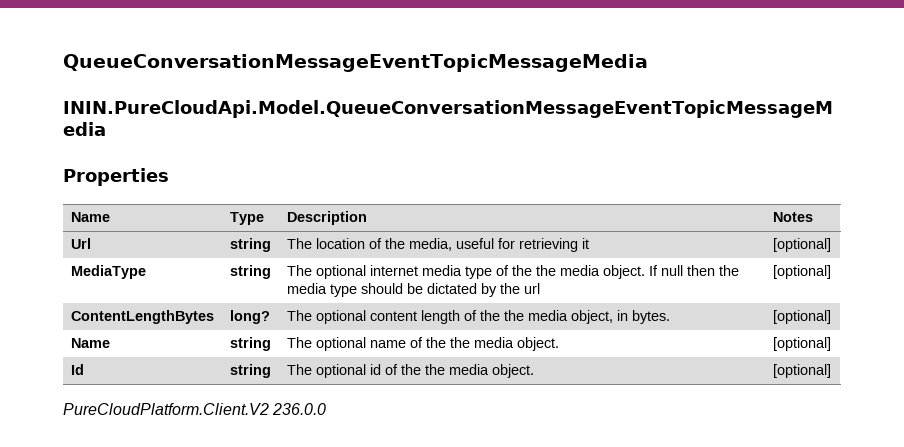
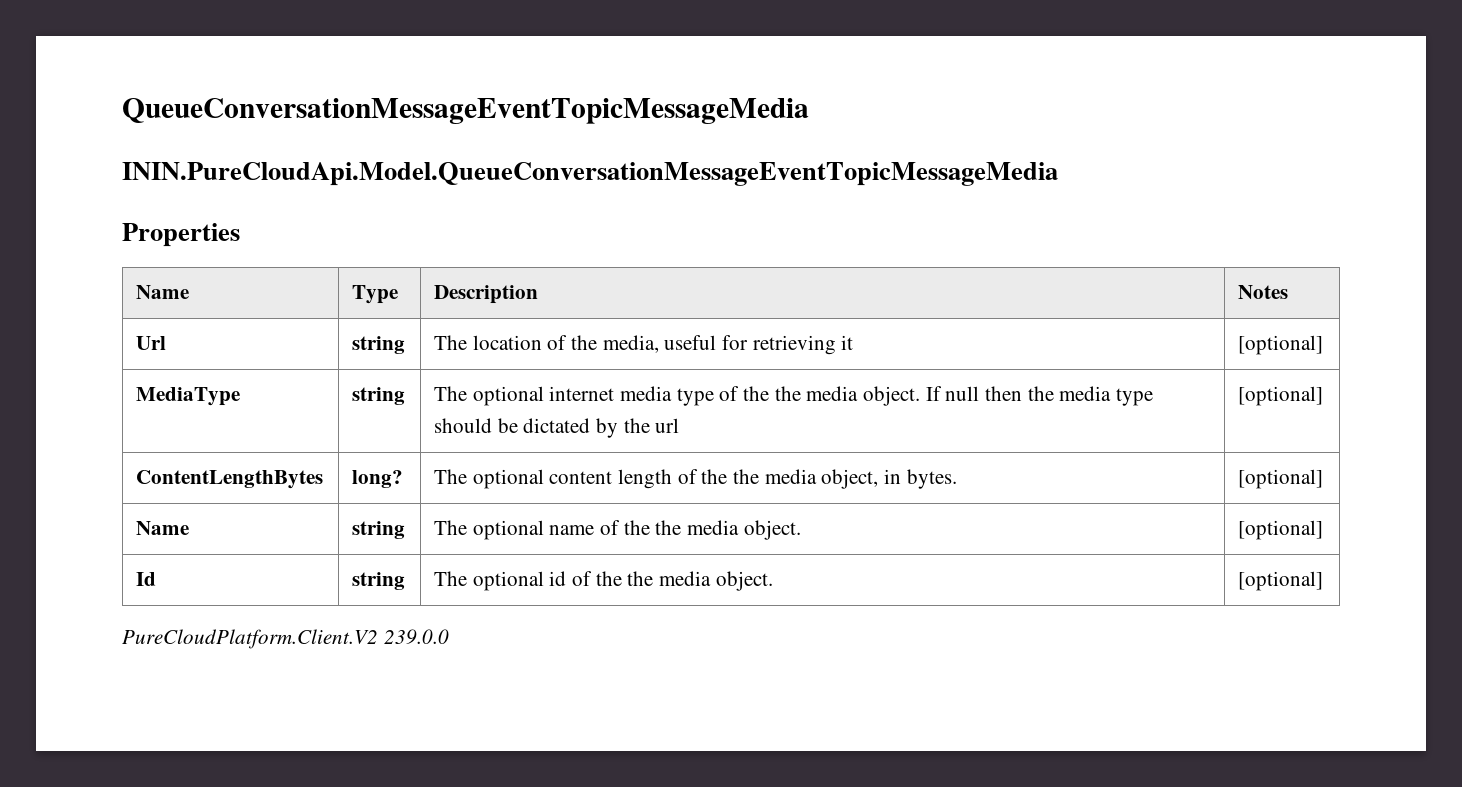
[272,403,327,415] 236.0.0 -> [383,629,449,644] 239.0.0

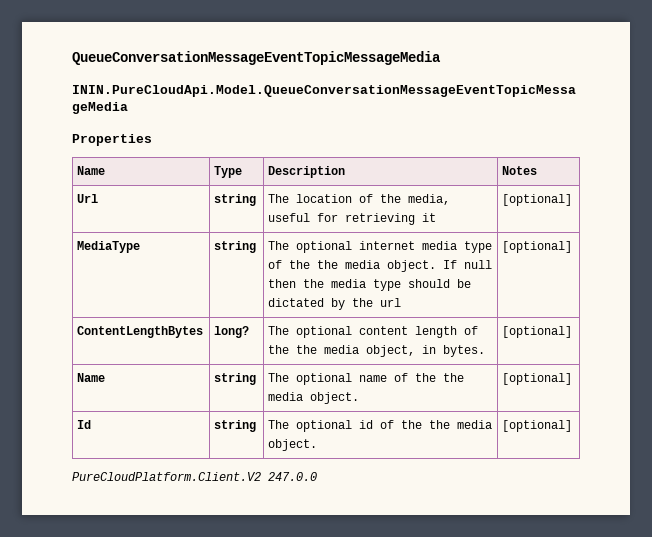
[383,629,449,644] 239.0.0 -> [268,472,317,481] 247.0.0

